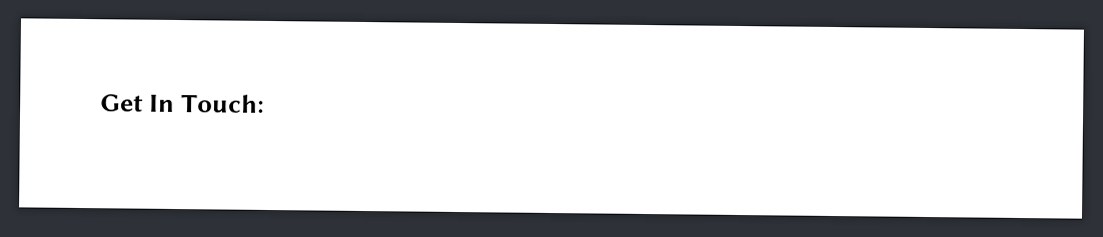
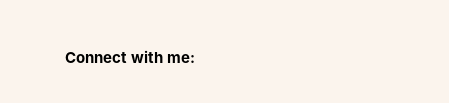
[100,94,266,113] Get In Touch: -> [65,50,196,63] Connect with me:

